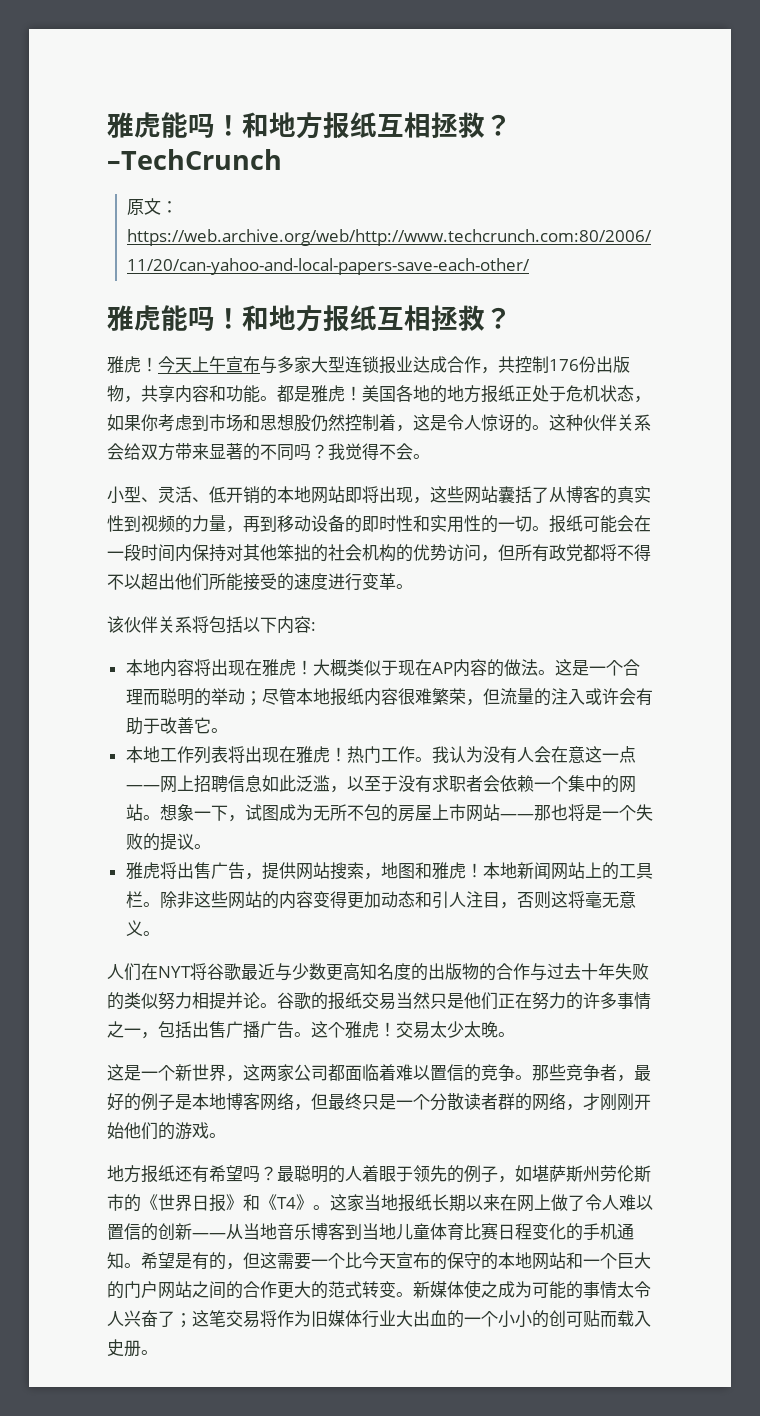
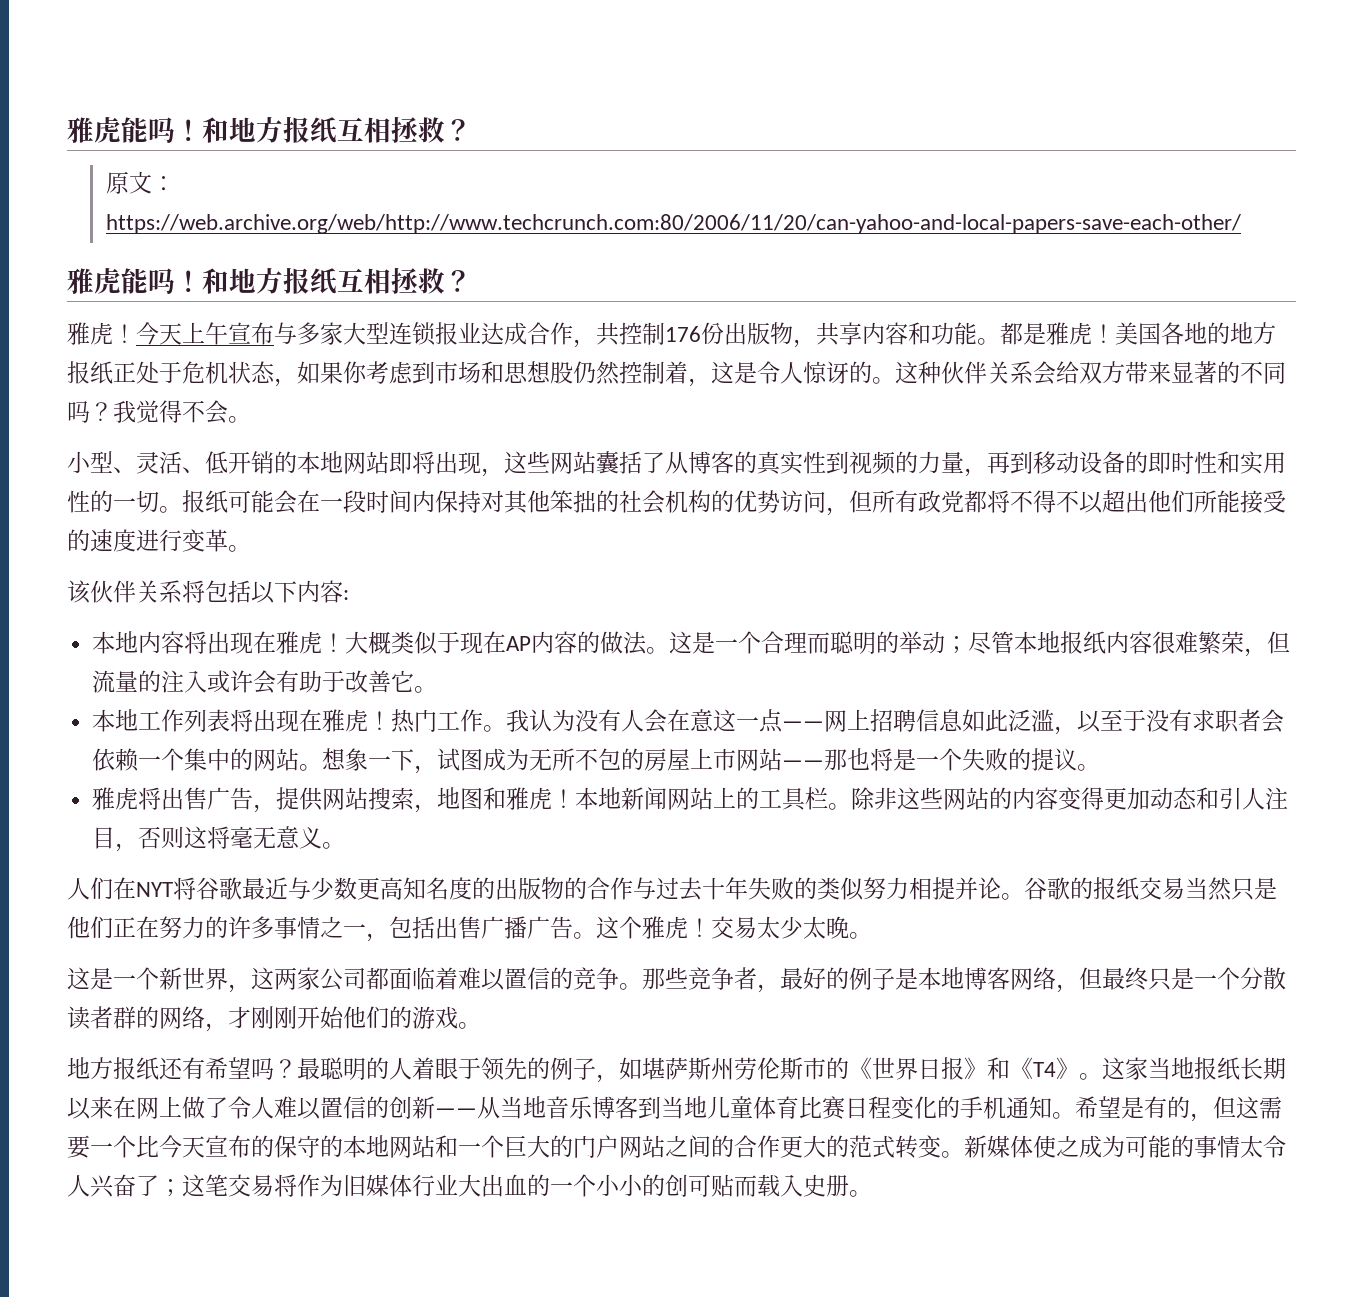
[107,112,512,139] [107,149,282,170] 雅虎能吗！和地方报纸互相拯救？–TechCrunch -> [67,116,472,144] 雅虎能吗！和地方报纸互相拯救？

